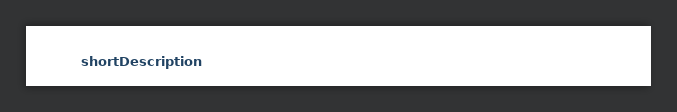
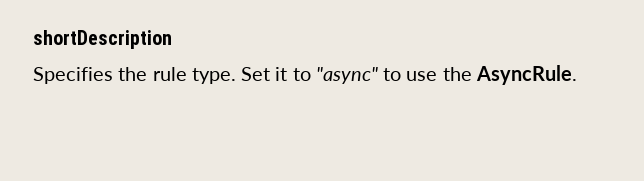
(202, 62) none -> [33,65,577,85] // Specifies the rule type. Set it to "async" to use the AsyncRule.

